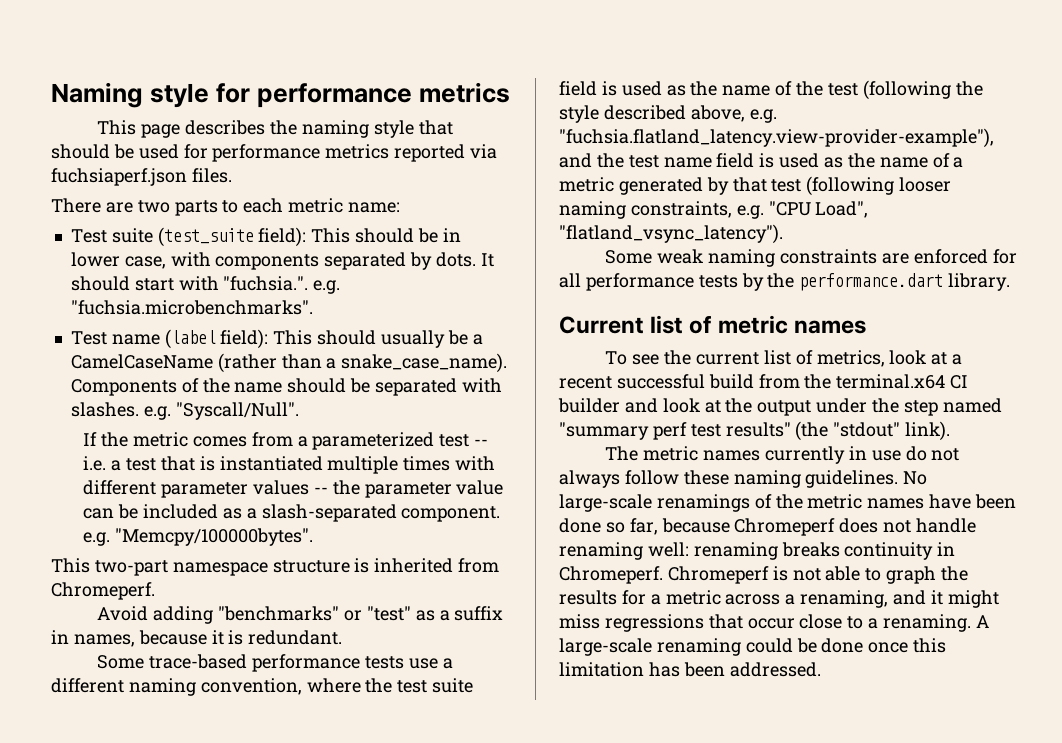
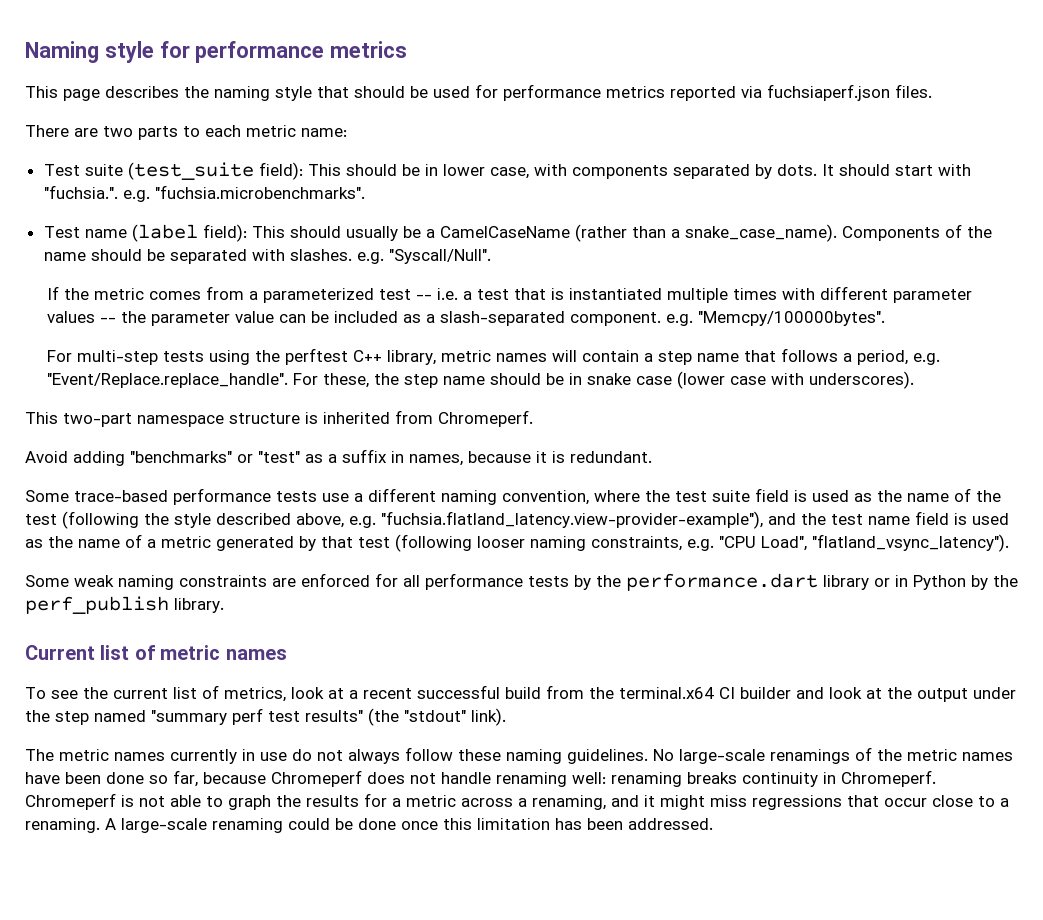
(314, 537) none -> [46,348,940,365] [46,371,914,389] // For multi-step tests using the perftest C++ library, metric names will contain a step name that follows a period, e.g. "Event/Replace.replace_handle". For these, the step name should be in snake case (lower case with underscores).
(944, 282) none -> [823,575,1018,590] [25,596,169,614] library or in Python by the perf_publish

